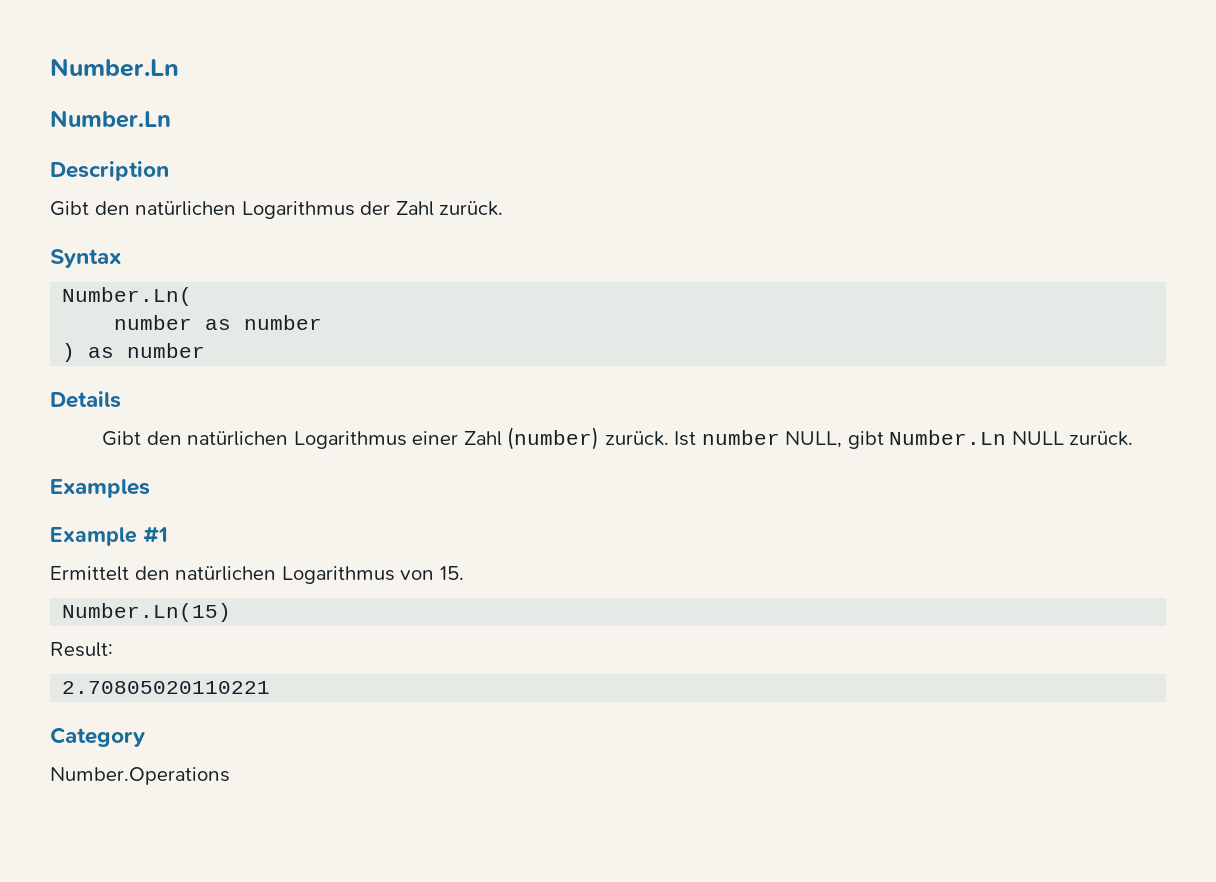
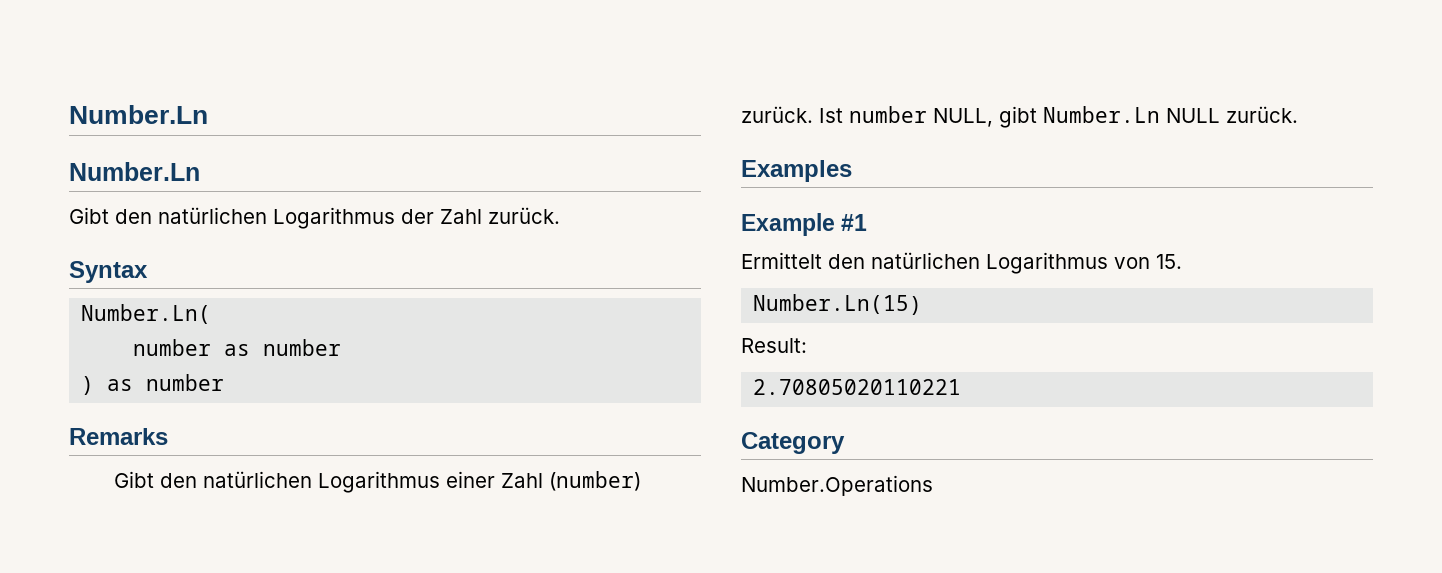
[50,161,169,181] // Description -> (200, 171) none
[50,391,121,408] Details -> [69,428,168,445] Remarks

